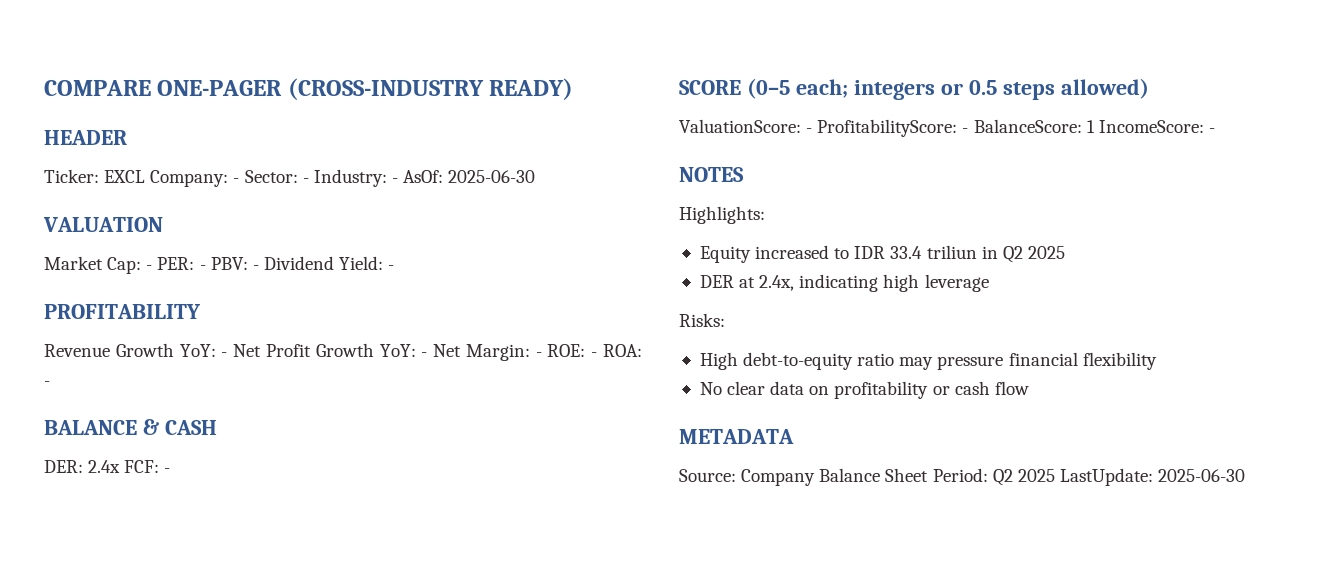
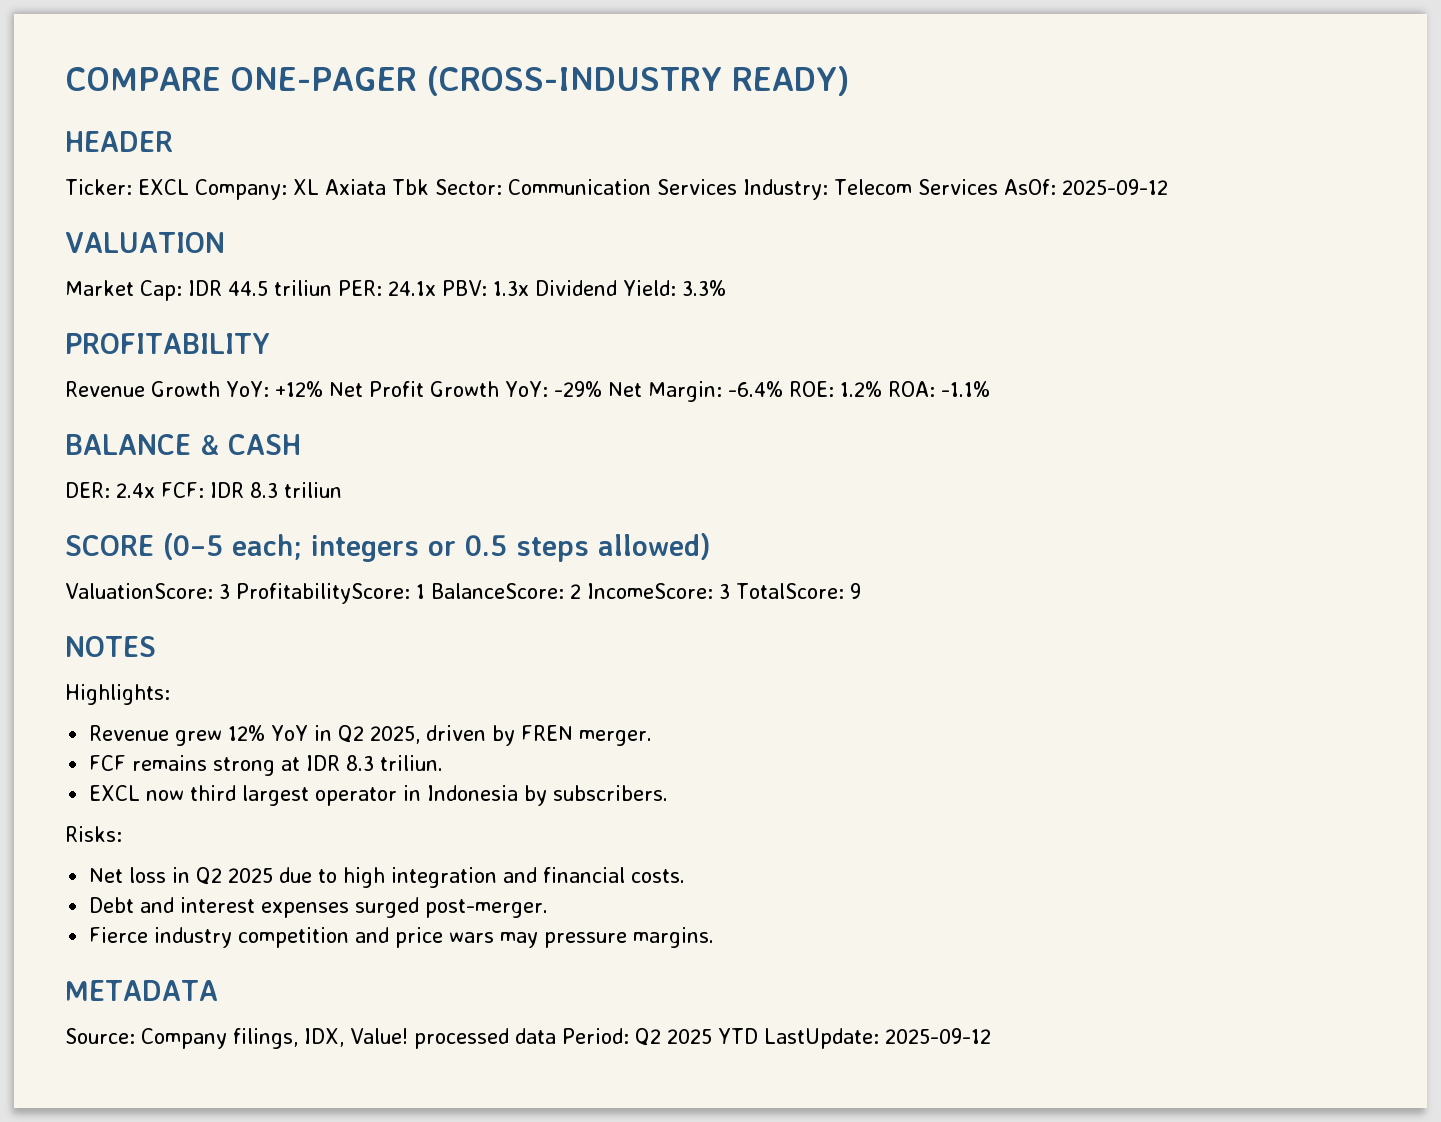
[233,169,536,187] [43,217,163,232] [44,256,259,274] - Sector: - Industry: - AsOf: 2025-06-30 // VALUATION // Market Cap: - PER: - PBV: - -> [293,179,1168,200] [65,232,225,253] [65,280,529,301] XL Axiata Tbk Sector: Communication Services Industry: Telecom Services AsOf: 2025-09-12 // VALUATION // Market Cap: IDR 44.5 triliun PER: 24.1x PBV: 1.3x
[388,265,395,270] - -> [682,280,726,296] 3.3%
[221,352,228,357] - -> [274,381,323,397] +12%
[421,352,428,357] - -> [553,381,602,397] -29%
[535,344,642,357] [44,381,50,386] - ROE: - ROA: - -> [727,381,990,397] -6.4% ROE: 1.2% ROA: -1.1%
[164,468,171,473] - -> [210,482,342,498] IDR 8.3 triliun
[806,119,1215,137] [679,167,744,182] [679,206,765,224] [699,245,1065,263] [699,274,989,292] [679,313,725,327] [699,352,1157,370] [699,381,1029,399] [679,429,794,444] [679,468,1246,486] - ProfitabilityScore: - BalanceScore: 1 IncomeScore: - // NOTES // Highlights: // Equity increased to IDR 33.4 triliun in Q2 2025 // DER at 2.4x, indicating high leverage // Risks: // High debt-to-equity ratio may pressure financial flexibility // No clear data on profitability or cash flow // METADATA // Source: Company Balance Sheet Period: Q2 2025 LastUpdate: 2025-06-30 -> [218,583,861,604] [65,636,156,657] [65,684,170,705] [89,725,653,746] [89,755,444,776] [89,785,669,806] [65,826,122,842] [89,867,686,888] [89,897,549,918] [89,927,715,948] [65,980,218,1001] [65,1028,991,1049] 3 ProfitabilityScore: 1 BalanceScore: 2 IncomeScore: 3 TotalScore: 9 // NOTES // Highlights: // Revenue grew 12% YoY in Q2 2025, driven by FREN merger. // FCF remains strong at IDR 8.3 triliun. // EXCL now third largest operator in Indonesia by subscribers. // Risks: // Net loss in Q2 2025 due to high integration and financial costs. // Debt and interest expenses surged post-merger. // Fierce industry competition and price wars may pressure margins. // METADATA // Source: Company filings, IDX, Value! processed data Period: Q2 2025 YTD LastUpdate: 2025-09-12

